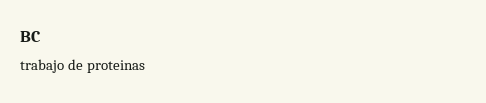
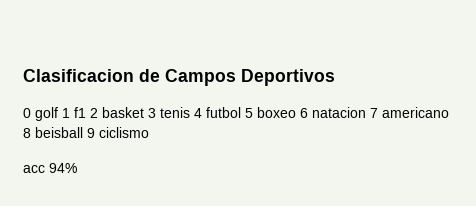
[20,31,41,42] [20,59,145,73] BC // trabajo de proteinas -> [23,69,335,86] [23,107,449,121] [23,127,149,138] [23,163,77,173] Clasificacion de Campos Deportivos // 0 golf 1 f1 2 basket 3 tenis 4 futbol 5 boxeo 6 natacion 7 americano 8 beisball 9 ciclismo // acc 94%

